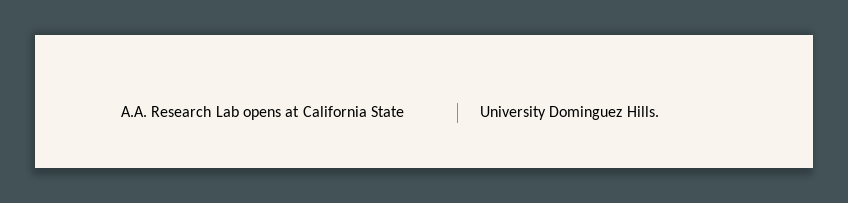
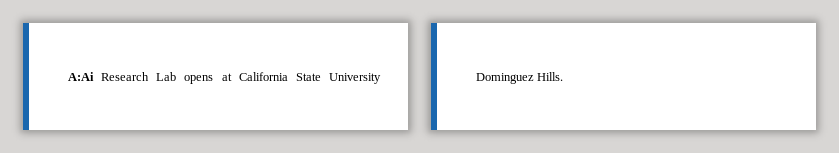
[121,106,147,117] A.A. -> [68,72,94,81] A:Ai

